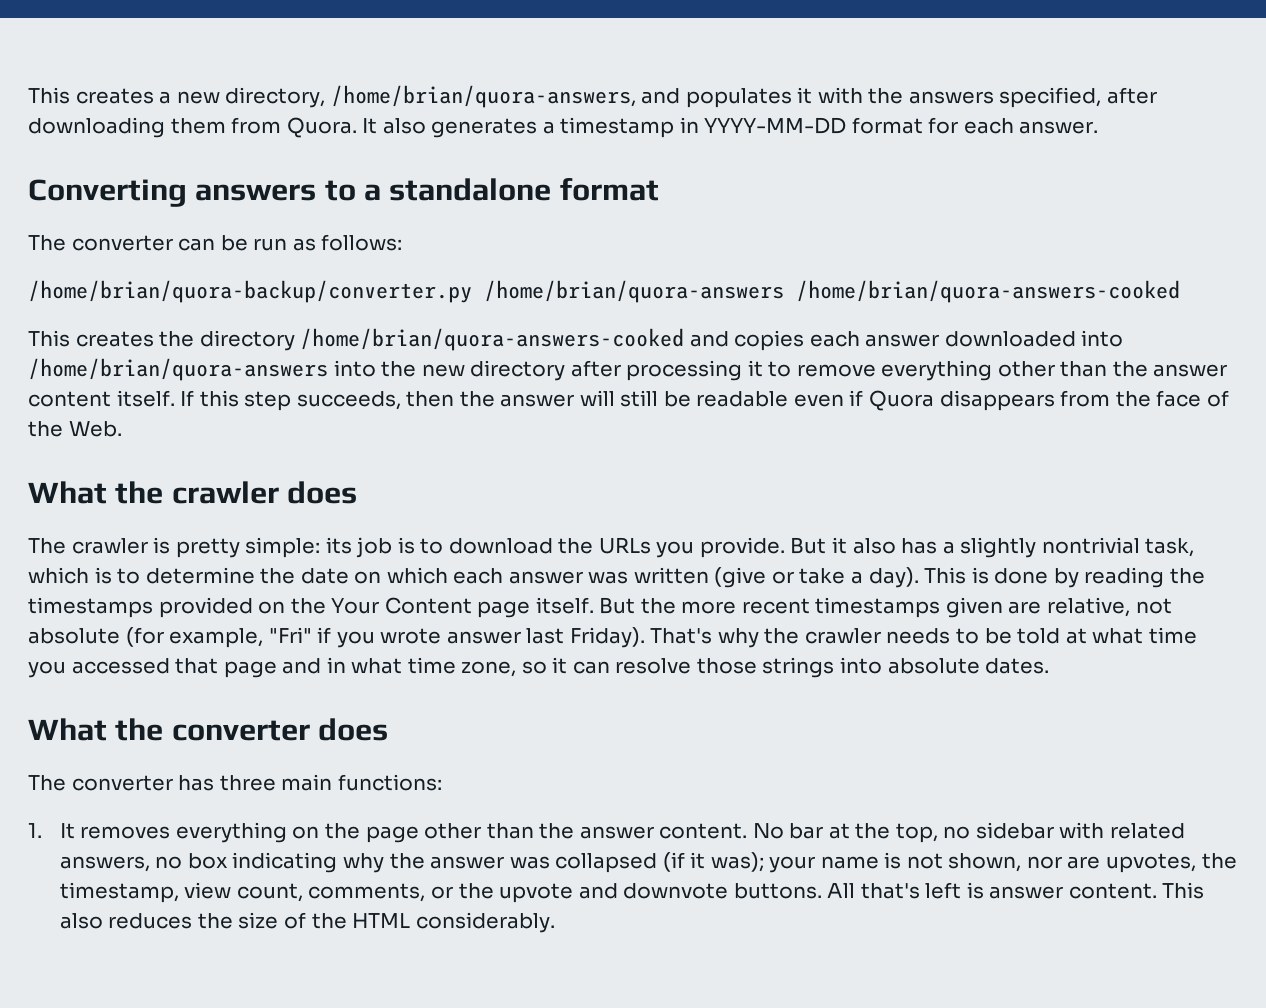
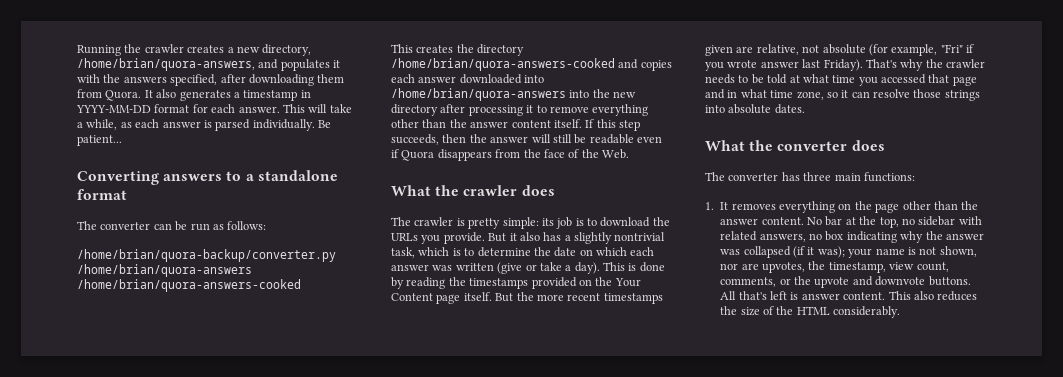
[28,87,70,104] This -> [77,44,184,56] Running the crawler
(1099, 127) none -> [282,104,352,113] [77,119,331,131] [77,135,122,146] This will take a while, as each answer is parsed individually. Be patient...

